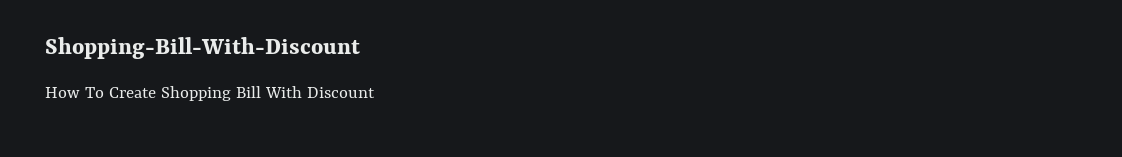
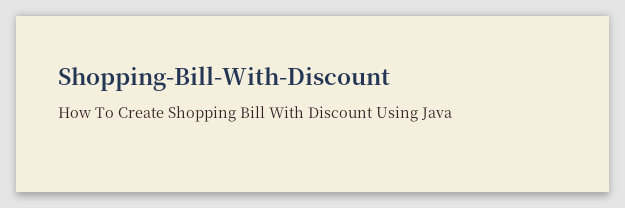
(375, 92) none -> [376,106,452,122] Using Java

